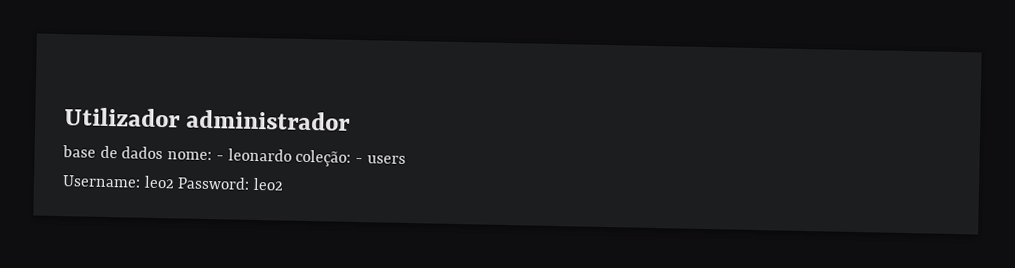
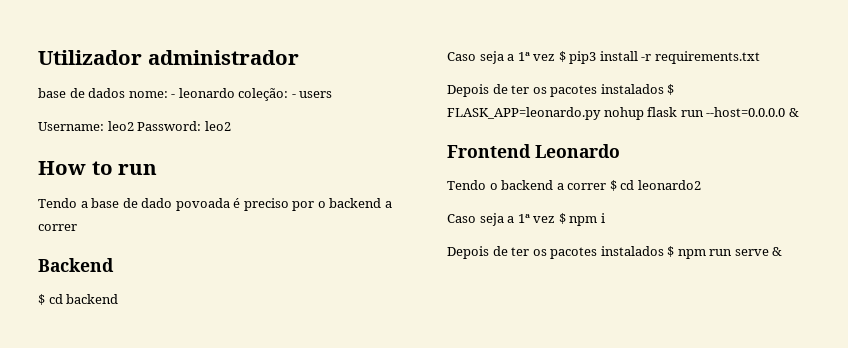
(285, 184) none -> [38,161,158,175] [38,198,392,211] [38,224,77,231] [38,258,114,272] [38,294,119,305] [447,51,760,64] [447,84,675,97] [447,107,799,120] [447,144,620,158] [447,180,701,191] [447,213,605,226] [447,246,783,259] // How to run // Tendo a base de dado povoada é preciso por o backend a correr // Backend // $ cd backend // Caso seja a 1ª vez $ pip3 install -r requirements.txt // Depois de ter os pacotes instalados $ FLASK_APP=leonardo.py nohup flask run --host=0.0.0.0 & // Frontend Leonardo // Tendo o backend a correr $ cd leonardo2 // Caso seja a 1ª vez $ npm i // Depois de ter os pacotes instalados $ npm run serve &

